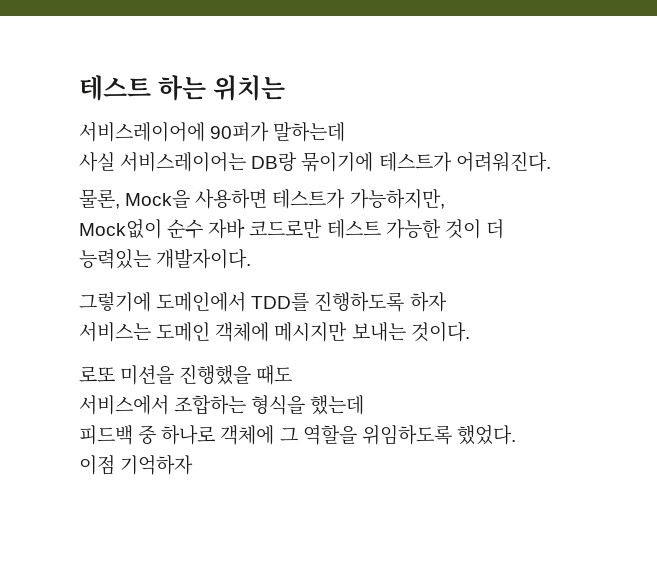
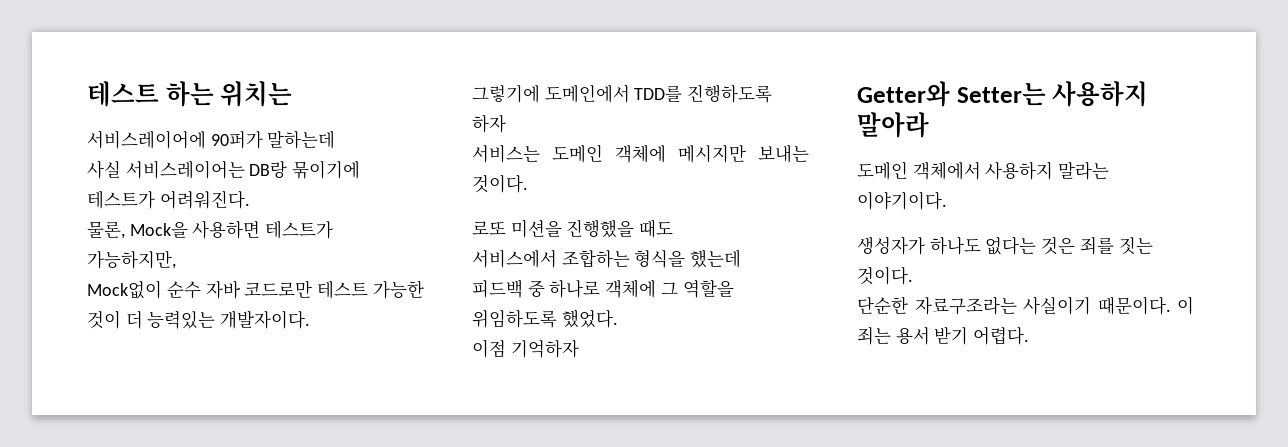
(194, 464) none -> [857,81,1149,107] [857,112,929,138] [857,161,1110,180] [857,191,947,210] [857,236,1153,255] [857,266,913,285] [857,296,1194,315] [857,326,1030,345] // Getter와 Setter는 사용하지 말아라 // 도메인 객체에서 사용하지 말라는 이야기이다. // 생성자가 하나도 없다는 것은 죄를 짓는 것이다. // 단순한 자료구조라는 사실이기 때문이다. 이 죄는 용서 받기 어렵다.

